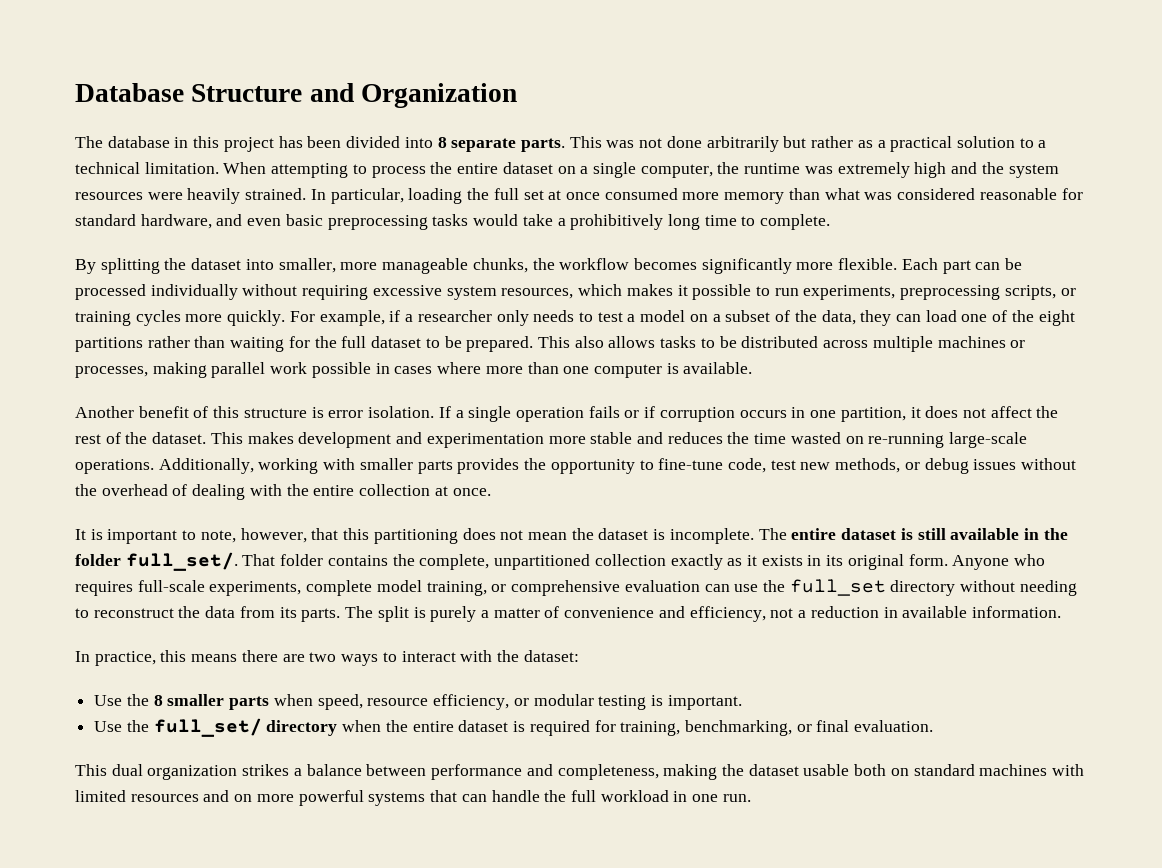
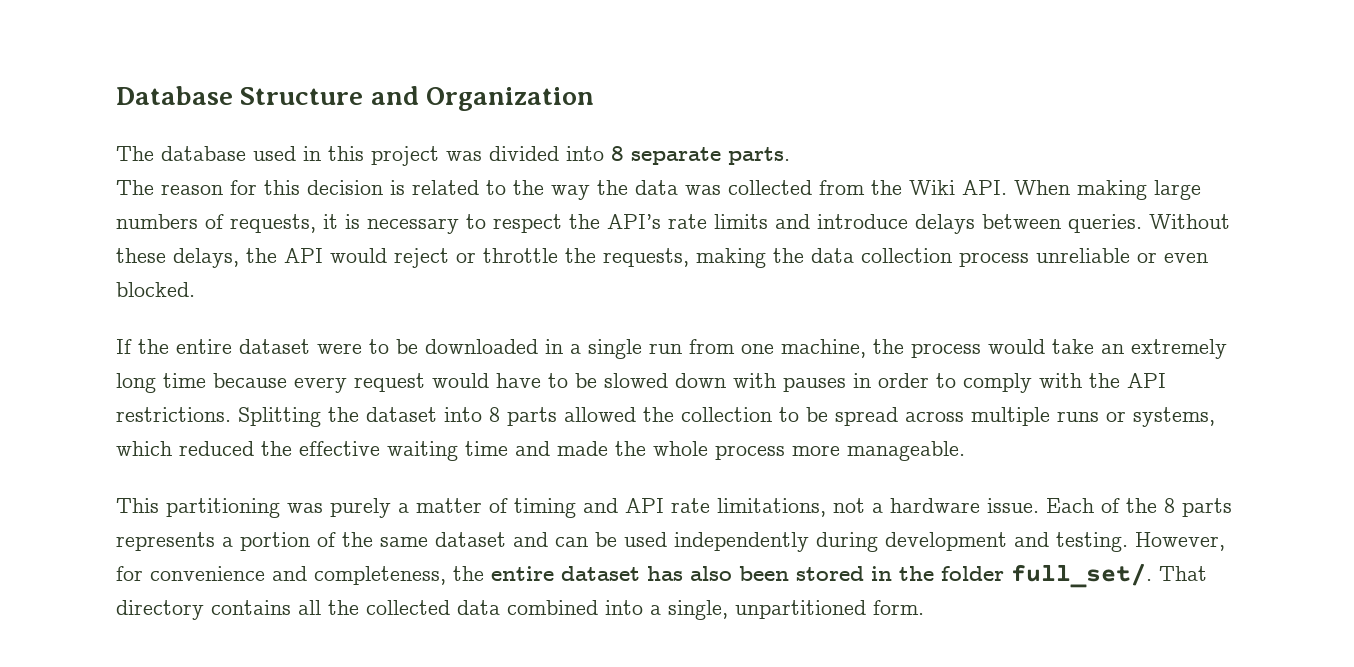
(170, 142) none -> [253,146,296,161] used
[278,136,342,148] has been -> [446,151,482,161] was
[569,136,1047,152] [75,162,1059,178] [75,188,1083,204] [75,214,831,230] [75,258,1023,274] [75,284,1076,300] [75,310,1075,326] [75,336,1026,352] [75,362,753,378] [75,406,1059,422] [75,432,1028,448] [75,458,1077,474] [75,484,491,500] [75,528,1020,544] This was not done arbitrarily but rather as a practical solution to a technical limitation. When attempting to process the entire dataset on a single computer, the runtime was extremely high and the system resources were heavily strained. In particular, loading the full set at once consumed more memory than what was considered reasonable for standard hardware, and even basic preprocessing tasks would take a prohibitively long time to complete. // By splitting the dataset into smaller, more manageable chunks, the workflow becomes significantly more flexible. Each part can be processed individually without requiring excessive system resources, which makes it possible to run experiments, preprocessing scripts, or training cycles more quickly. For example, if a researcher only needs to test a model on a subset of the data, they can load one of the eight partitions rather than waiting for the full dataset to be prepared. This also allows tasks to be distributed across multiple machines or processes, making parallel work possible in cases where more than one computer is available. // Another benefit of this structure is error isolation. If a single operation fails or if corruption occurs in one partition, it does not affect the rest of the dataset. This makes development and experimentation more stable and reduces the time wasted on re-running large-scale operations. Additionally, working with smaller parts provides the opportunity to fine-tune code, test new methods, or debug issues without the overhead of dealing with the entire collection at once. // It is important to note, however, that this partitioning does not mean the dataset is incomplete. The entire dataset is still available -> [116,180,1201,200] [116,214,1230,234] [116,248,1208,268] [116,282,195,297] [116,339,1227,359] [116,373,1166,393] [116,407,1215,427] [116,441,965,461] [116,498,1232,518] [116,532,1225,552] [116,566,864,585] // The reason for this decision is related to the way the data was collected from the Wiki API. When making large numbers of requests, it is necessary to respect the API’s rate limits and introduce delays between queries. Without these delays, the API would reject or throttle the requests, making the data collection process unreliable or even blocked. // If the entire dataset were to be downloaded in a single run from one machine, the process would take an extremely long time because every request would have to be slowed down with pauses in order to comply with the API restrictions. Splitting the dataset into 8 parts allowed the collection to be spread across multiple runs or systems, which reduced the effective waiting time and made the whole process more manageable. // This partitioning was purely a matter of timing and API rate limitations, not a hardware issue. Each of the 8 parts represents a portion of the same dataset and can be used independently during development and testing. However, for convenience and completeness, the entire dataset has also been stored
[280,554,1046,570] [75,579,1077,596] [75,606,1061,622] [75,650,579,666] [94,694,742,710] [94,718,934,737] [75,764,1085,780] [75,790,751,806] folder contains the complete, unpartitioned collection exactly as it exists in its original form. Anyone who requires full-scale experiments, complete model training, or comprehensive evaluation can use the full_set directory without needing to reconstruct the data from its parts. The split is purely a matter of convenience and efficiency, not a reduction in available information. // In practice, this means there are two ways to interact with the dataset: // Use the 8 smaller parts when speed, resource efficiency, or modular testing is important. // Use the full_set/ directory when the entire dataset is required for training, benchmarking, or final evaluation. // This dual organization strikes a balance between performance and completeness, making the dataset usable both on standard machines with limited resources and on more powerful systems that can handle the full workload in one run. -> [116,600,924,620] directory contains all the collected data combined into a single, unpartitioned form.

